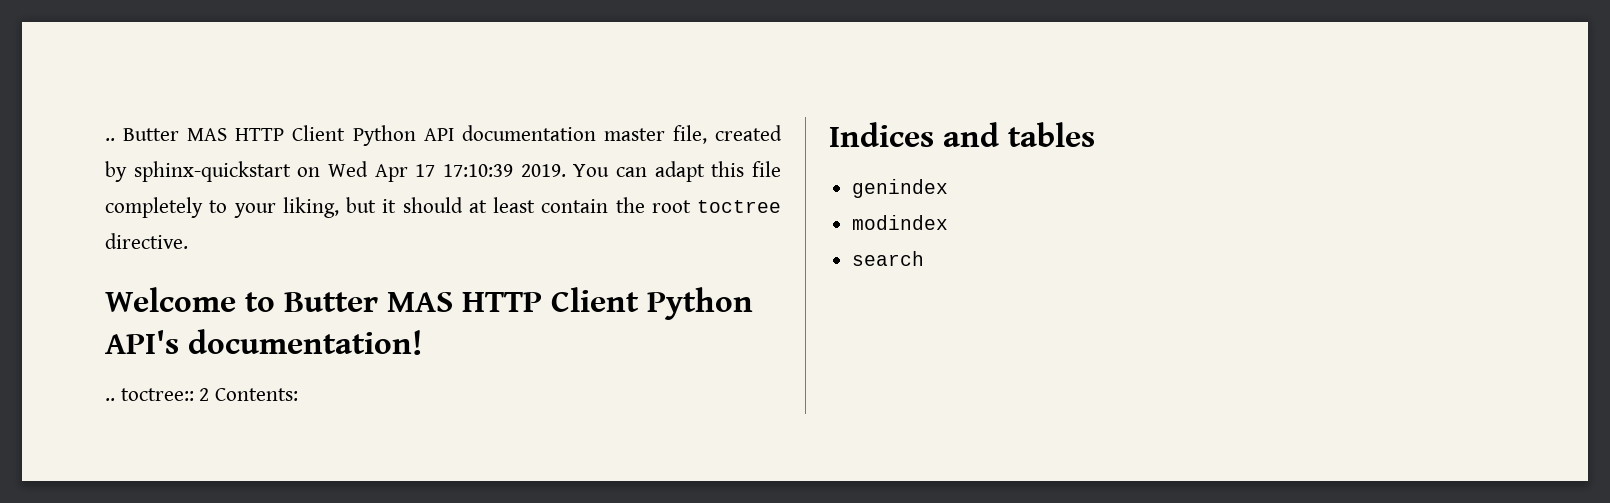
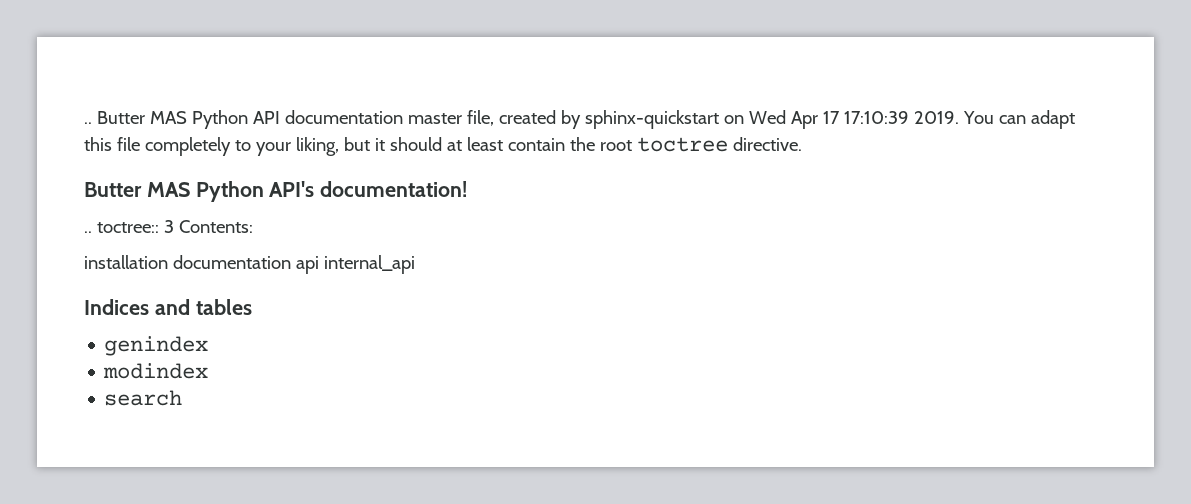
[235,125,346,141] HTTP Client -> (187, 117) none
[105,287,639,312] Welcome to Butter MAS HTTP Client -> [84,182,190,197] Butter MAS
[199,388,210,401] 2 -> [163,220,174,233] 3
(299, 394) none -> [84,255,415,274] // installation documentation api internal_api

